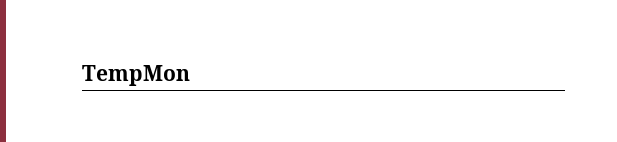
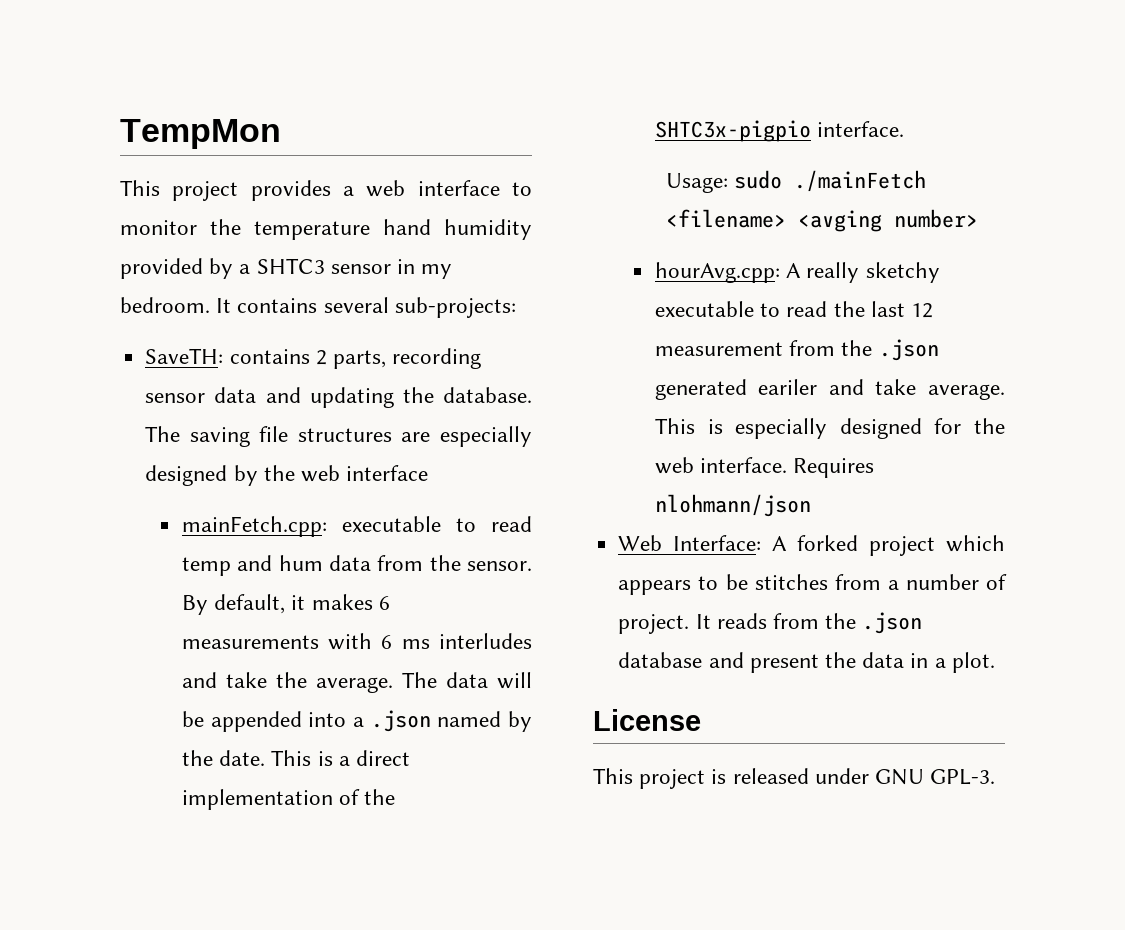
(190, 75) none -> [120,180,532,201] [120,219,532,240] [120,258,453,279] [120,297,516,318] [145,348,482,369] [145,387,532,408] [145,426,532,447] [145,465,429,486] [181,516,532,537] [181,555,533,576] [181,594,390,615] [181,633,532,650] [181,672,532,693] [181,710,532,732] [181,750,410,766] [181,789,396,810] [654,120,905,142] [666,170,927,193] [666,209,979,232] [654,262,940,283] [654,301,933,318] [654,339,939,361] [654,379,1005,400] [654,418,1005,439] [654,457,875,478] [654,494,811,517] [618,535,1005,556] [618,574,1007,595] [618,612,923,634] [618,652,995,673] [593,709,701,731] [593,768,996,789] // This project provides a web interface to monitor the temperature hand humidity provided by a SHTC3 sensor in my bedroom. It contains several sub-projects: // SaveTH: contains 2 parts, recording sensor data and updating the database. The saving file structures are especially designed by the web interface // mainFetch.cpp: executable to read temp and hum data from the sensor. By default, it makes 6 measurements with 6 ms interludes and take the average. The data will be appended into a .json named by the date. This is a direct implementation of the SHTC3x-pigpio interface. // Usage: sudo ./mainFetch <filename> <avging number> // hourAvg.cpp: A really sketchy executable to read the last 12 measurement from the .json generated eariler and take average. This is especially designed for the web interface. Requires nlohmann/json // Web Interface: A forked project which appears to be stitches from a number of project. It reads from the .json database and present the data in a plot. // License // This project is released under GNU GPL-3.

